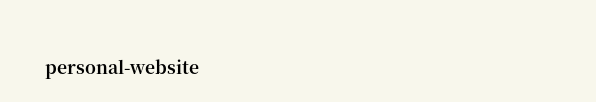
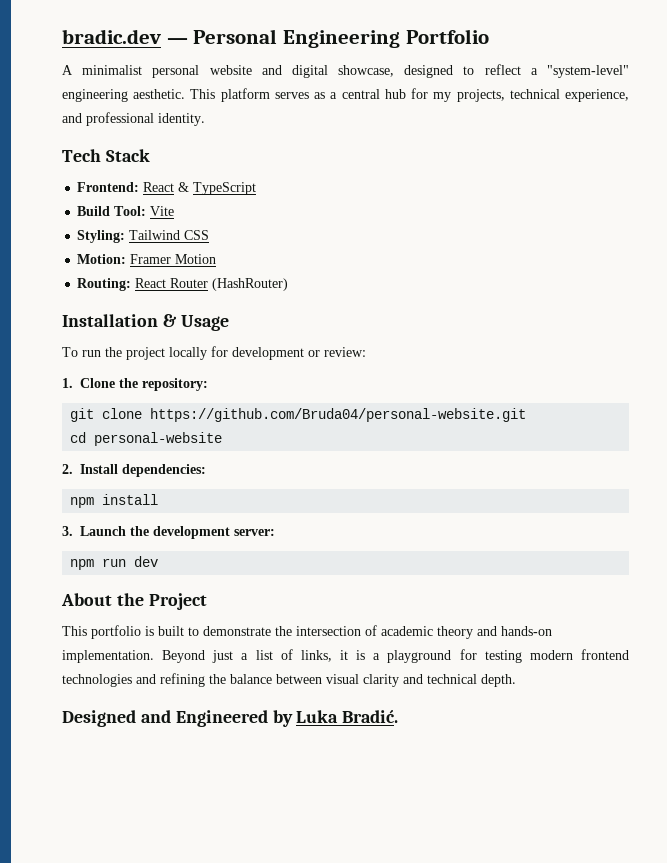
[45,59,199,79] personal-website -> [62,29,489,48] [62,64,629,78] [62,88,629,102] [62,112,205,126] [62,149,150,162] [77,182,257,195] [77,206,175,216] [77,230,210,243] [77,254,217,264] [77,278,289,291] [62,314,229,331] [62,346,366,360] [62,378,209,391] [70,408,527,422] [70,432,223,446] [62,464,207,477] [70,494,159,508] [62,526,276,539] [70,556,159,570] [61,593,207,610] [62,625,552,639] [62,649,630,663] [62,673,516,687] [62,710,399,727] bradic.dev — Personal Engineering Portfolio // A minimalist personal website and digital showcase, designed to reflect a "system-level" engineering aesthetic. This platform serves as a central hub for my projects, technical experience, and professional identity. // Tech Stack // Frontend: React & TypeScript // Build Tool: Vite // Styling: Tailwind CSS // Motion: Framer Motion // Routing: React Router (HashRouter) // Installation & Usage // To run the project locally for development or review: // 1. Clone the repository: // git clone https://github.com/Bruda04/personal-website.git // cd personal-website // 2. Install dependencies: // npm install // 3. Launch the development server: // npm run dev // About the Project // This portfolio is built to demonstrate the intersection of academic theory and hands-on implementation. Beyond just a list of links, it is a playground for testing modern frontend technologies and refining the balance between visual clarity and technical depth. // Designed and Engineered by Luka Bradić.

